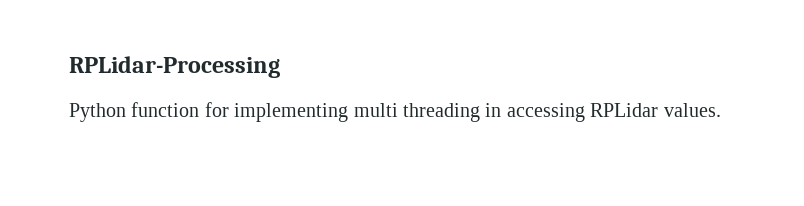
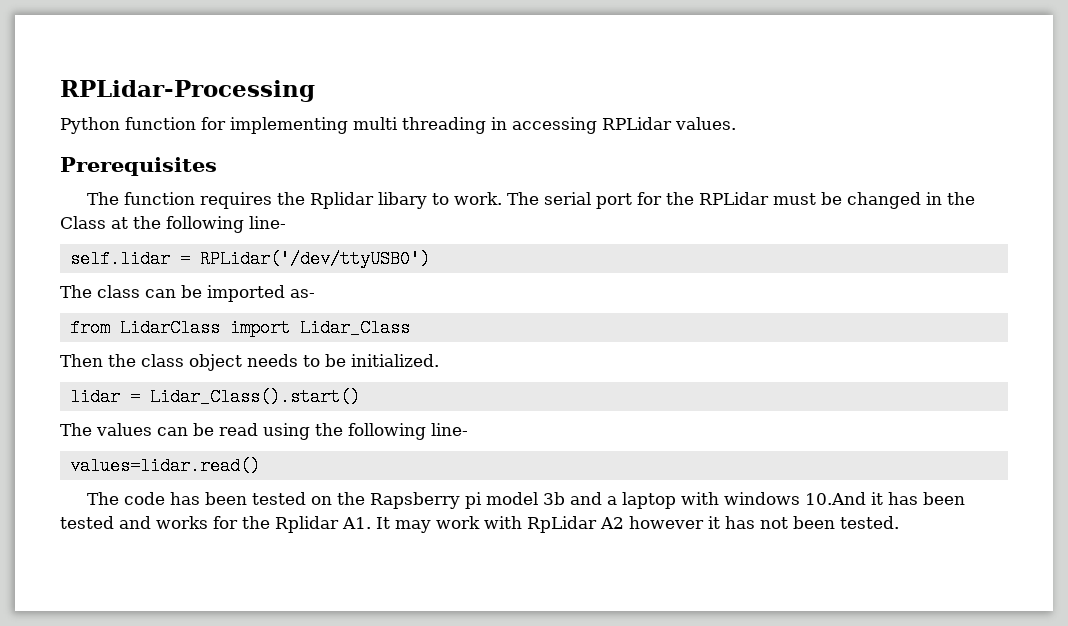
(721, 110) none -> [60,157,217,176] [87,192,976,209] [60,216,286,233] [69,250,430,268] [60,285,315,302] [69,319,410,337] [60,354,439,371] [69,388,360,406] [60,423,468,440] [69,457,260,475] [87,492,966,509] [60,516,899,533] // Prerequisites // The function requires the Rplidar libary to work. The serial port for the RPLidar must be changed in the Class at the following line- // self.lidar = RPLidar('/dev/ttyUSB0') // The class can be imported as- // from LidarClass import Lidar_Class // Then the class object needs to be initialized. // lidar = Lidar_Class().start() // The values can be read using the following line- // values=lidar.read() // The code has been tested on the Rapsberry pi model 3b and a laptop with windows 10.And it has been tested and works for the Rplidar A1. It may work with RpLidar A2 however it has not been tested.

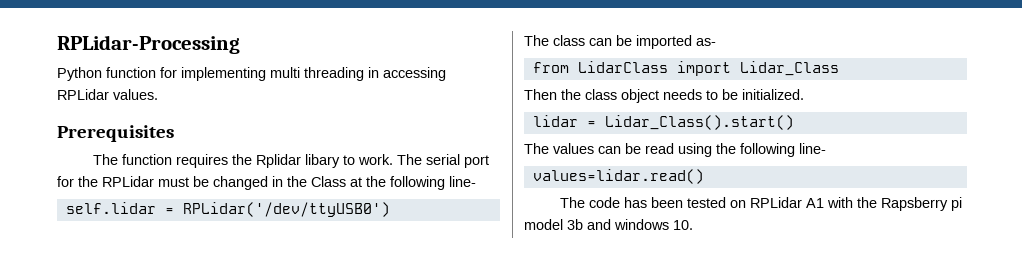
(333, 500) none -> [749,197,853,208] RPLidar A1 with
[607,492,966,509] [60,516,899,533] a laptop with windows 10.And it has been tested and works for the Rplidar A1. It may work with RpLidar A2 however it has not been tested. -> [614,219,693,230] windows 10.

